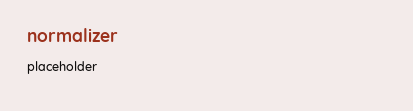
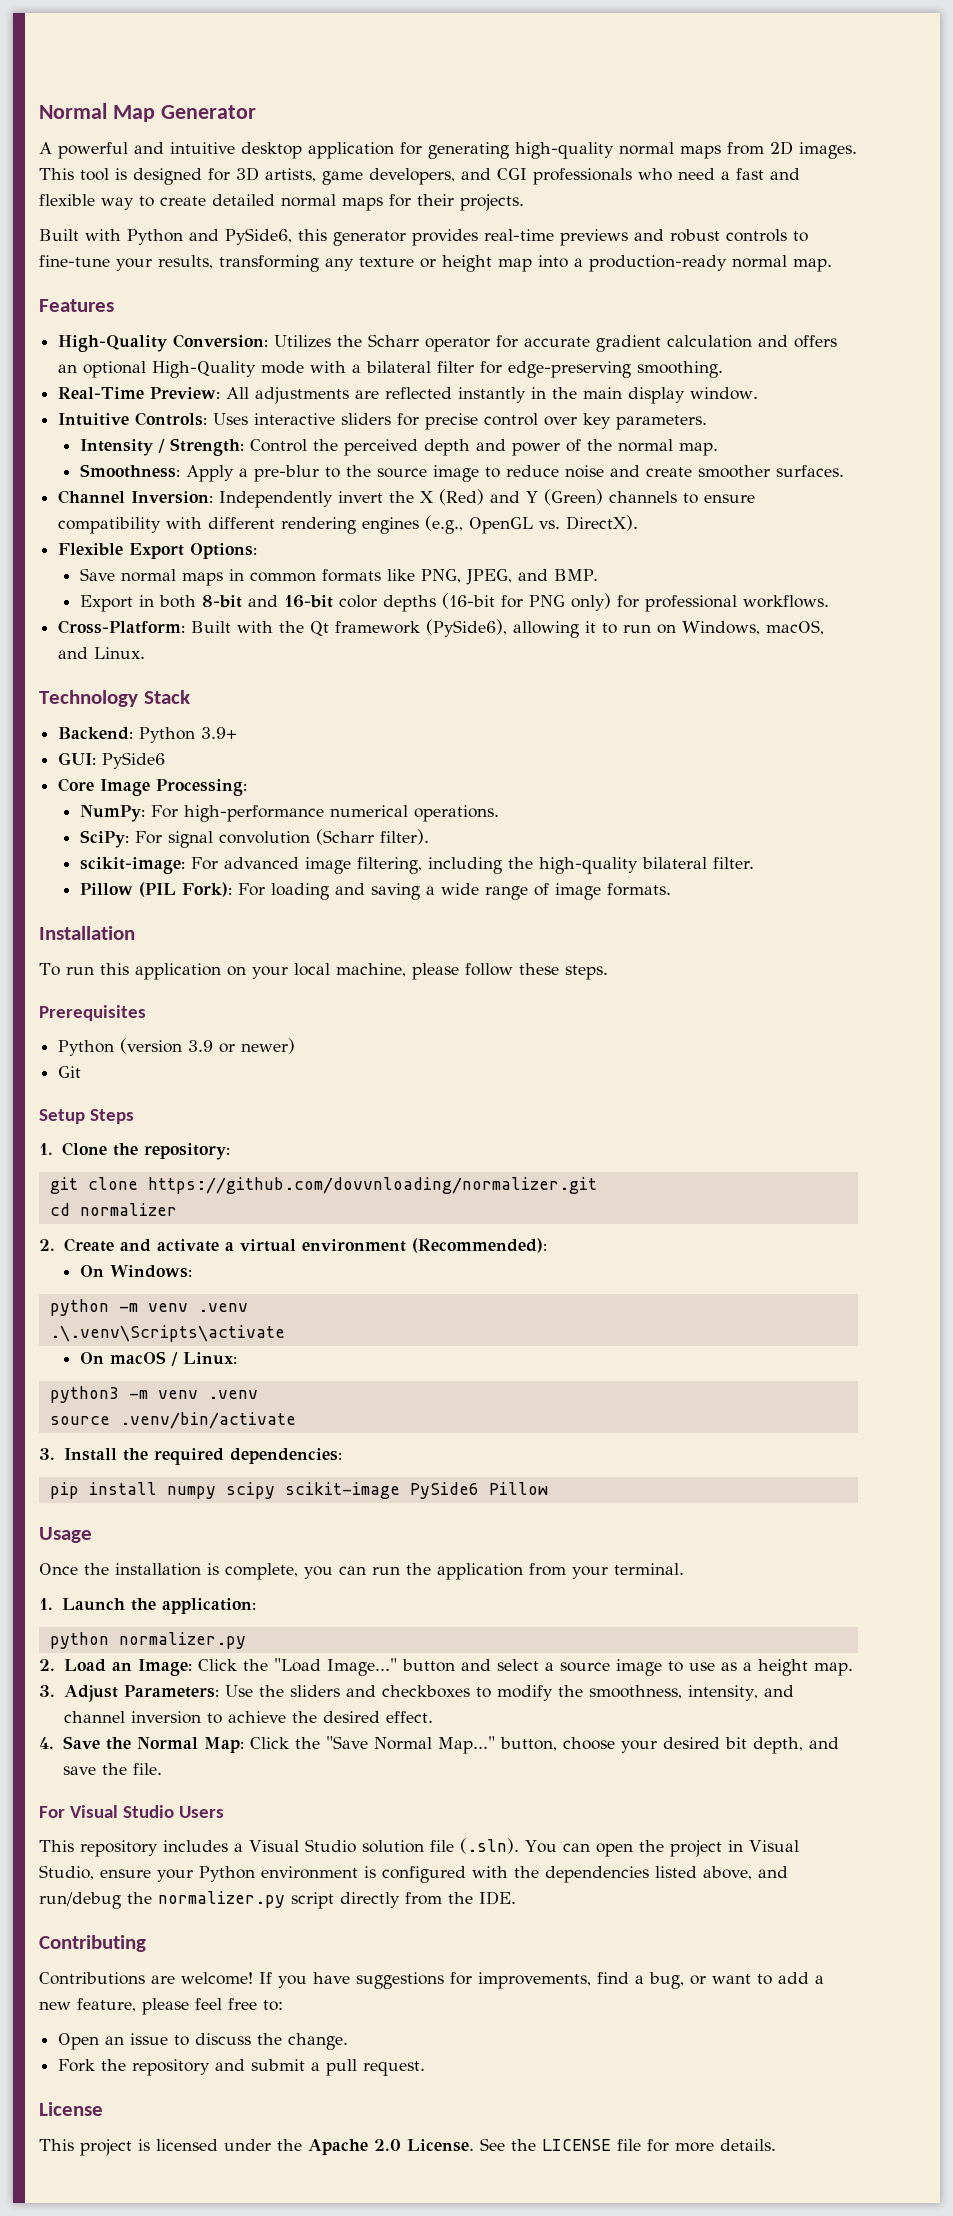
[27,28,118,42] [27,61,97,74] normalizer // placeholder -> [39,103,256,122] [39,141,857,159] [39,167,800,185] [39,194,524,211] [39,228,808,246] [39,255,832,272] [39,299,114,312] [58,334,838,352] [58,361,724,378] [58,387,759,404] [58,412,708,430] [79,438,718,456] [79,464,844,482] [58,489,756,508] [58,515,639,534] [58,543,258,559] [79,568,599,586] [79,593,829,612] [58,619,825,638] [58,647,146,659] [39,690,190,707] [58,727,238,743] [58,752,166,769] [58,778,248,796] [79,805,499,822] [79,829,429,848] [79,857,755,874] [79,882,671,900] [39,926,135,940] [39,963,608,980] [39,1005,146,1021] [58,1038,296,1056] [58,1066,82,1078] [39,1109,134,1124] [39,1142,230,1160] [49,1177,597,1194] [49,1203,177,1216] [39,1238,547,1253] [79,1265,192,1278] [49,1299,248,1316] [49,1325,285,1342] [79,1351,237,1366] [49,1386,258,1403] [49,1412,296,1429] [39,1448,342,1465] [49,1482,548,1499] [39,1527,92,1543] [39,1563,684,1580] [39,1598,256,1614] [49,1632,246,1649] [39,1658,853,1676] [39,1685,794,1702] [63,1711,433,1724] [39,1736,839,1754] [62,1763,162,1775] [39,1805,224,1818] [39,1838,799,1857] [39,1865,788,1883] [39,1891,516,1909] [39,1935,146,1952] [39,1972,824,1989] [39,1998,283,2015] [58,2033,349,2050] [58,2059,426,2076] [39,2102,103,2116] [39,2138,776,2156] Normal Map Generator // A powerful and intuitive desktop application for generating high-quality normal maps from 2D images. This tool is designed for 3D artists, game developers, and CGI professionals who need a fast and flexible way to create detailed normal maps for their projects. // Built with Python and PySide6, this generator provides real-time previews and robust controls to fine-tune your results, transforming any texture or height map into a production-ready normal map. // Features // High-Quality Conversion: Utilizes the Scharr operator for accurate gradient calculation and offers an optional High-Quality mode with a bilateral filter for edge-preserving smoothing. // Real-Time Preview: All adjustments are reflected instantly in the main display window. // Intuitive Controls: Uses interactive sliders for precise control over key parameters. // Intensity / Strength: Control the perceived depth and power of the normal map. // Smoothness: Apply a pre-blur to the source image to reduce noise and create smoother surfaces. // Channel Inversion: Independently invert the X (Red) and Y (Green) channels to ensure compatibility with different rendering engines (e.g., OpenGL vs. DirectX). // Flexible Export Options: // Save normal maps in common formats like PNG, JPEG, and BMP. // Export in both 8-bit and 16-bit color depths (16-bit for PNG only) for professional workflows. // Cross-Platform: Built with the Qt framework (PySide6), allowing it to run on Windows, macOS, and Linux. // Technology Stack // Backend: Python 3.9+ // GUI: PySide6 // Core Image Processing: // NumPy: For high-performance numerical operations. // SciPy: For signal convolution (Scharr filter). // scikit-image: For advanced image filtering, including the high-quality bilateral filter. // Pillow (PIL Fork): For loading and saving a wide range of image formats. // Installation // To run this application on your local machine, please follow these steps. // Prerequisites // Python (version 3.9 or newer) // Git // Setup Steps // 1. Clone the repository: // git clone https://github.com/dovvnloading/normalizer.git // cd normalizer // 2. Create and activate a virtual environment (Recommended): // On Windows: // python -m venv .venv // .\.venv\Scripts\activate // On macOS / Linux: // python3 -m venv .venv // source .venv/bin/activate // 3. Install the required dependencies: // pip install numpy scipy scikit-image PySide6 Pillow // Usage // Once the installation is complete, you can run the application from your terminal. // 1. Launch the application: // python normalizer.py // 2. Load an Image: Click the "Load Image..." button and select a source image to use as a height map. // 3. Adjust Parameters: Use the sliders and checkboxes to modify the smoothness, intensity, and channel inversion to achieve the desired effect. // 4. Save the Normal Map: Click the "Save Normal Map..." button, choose your desired bit depth, and save the file. // For Visual Studio Users // This repository includes a Visual Studio solution file (.sln). You can open the project in Visual Studio, ensure your Python environment is configured with the dependencies listed above, and run/debug the normalizer.py script directly from the IDE. // Contributing // Contributions are welcome! If you have suggestions for improvements, find a bug, or want to add a new feature, please feel free to: // Open an issue to discuss the change. // Fork the repository and submit a pull request. // License // This project is licensed under the Apache 2.0 License. See the LICENSE file for more details.

